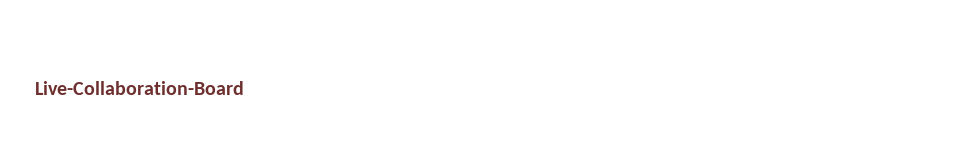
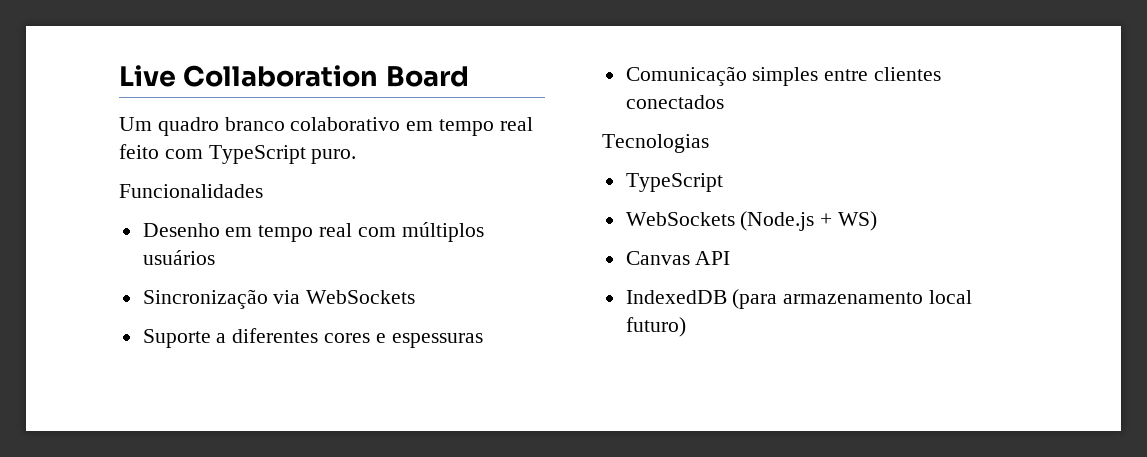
[35,81,244,95] Live-Collaboration-Board -> [119,65,469,87] [119,117,533,136] [119,144,357,164] [119,184,263,198] [142,222,484,242] [142,250,215,265] [142,289,416,309] [142,328,483,348] [625,66,942,86] [625,95,724,109] [602,134,709,153] [625,173,723,192] [625,211,878,231] [625,251,731,265] [625,289,973,309] [625,317,686,337] Live Collaboration Board // Um quadro branco colaborativo em tempo real feito com TypeScript puro. // Funcionalidades // Desenho em tempo real com múltiplos usuários // Sincronização via WebSockets // Suporte a diferentes cores e espessuras // Comunicação simples entre clientes conectados // Tecnologias // TypeScript // WebSockets (Node.js + WS) // Canvas API // IndexedDB (para armazenamento local futuro)

